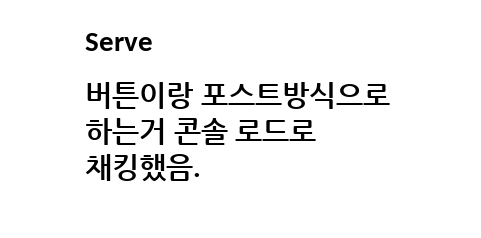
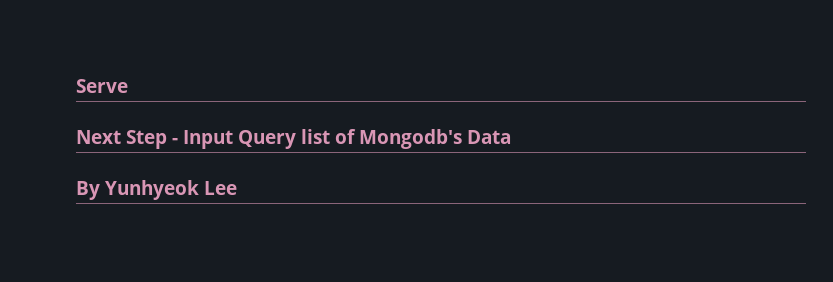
[85,82,390,109] [85,118,317,145] [85,154,201,182] 버튼이랑 포스트방식으로 하는거 콘솔 로드로 채킹했음. -> [76,129,511,149] [76,180,237,200] Next Step - Input Query list of Mongodb's Data // By Yunhyeok Lee

